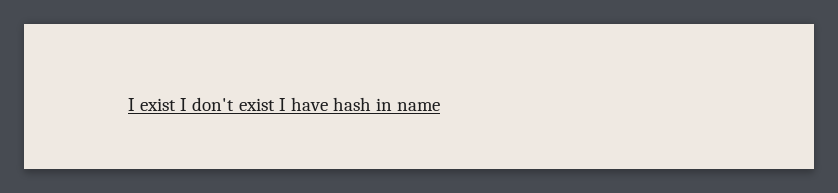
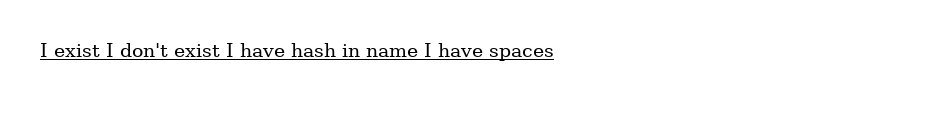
(441, 106) none -> [424,43,554,61] I have spaces

